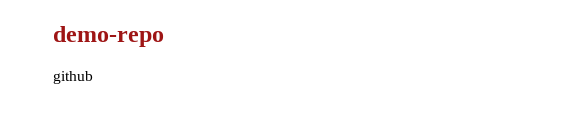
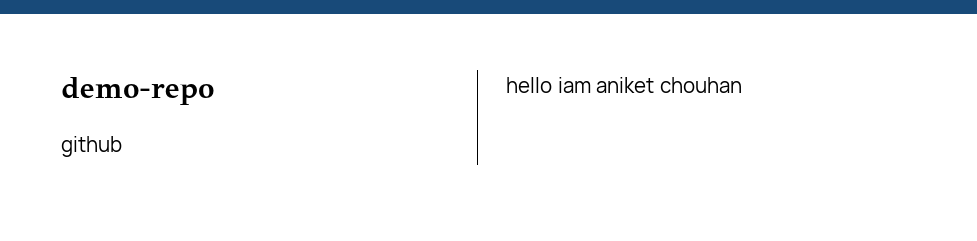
(93, 77) none -> [506,77,742,93] // hello iam aniket chouhan

